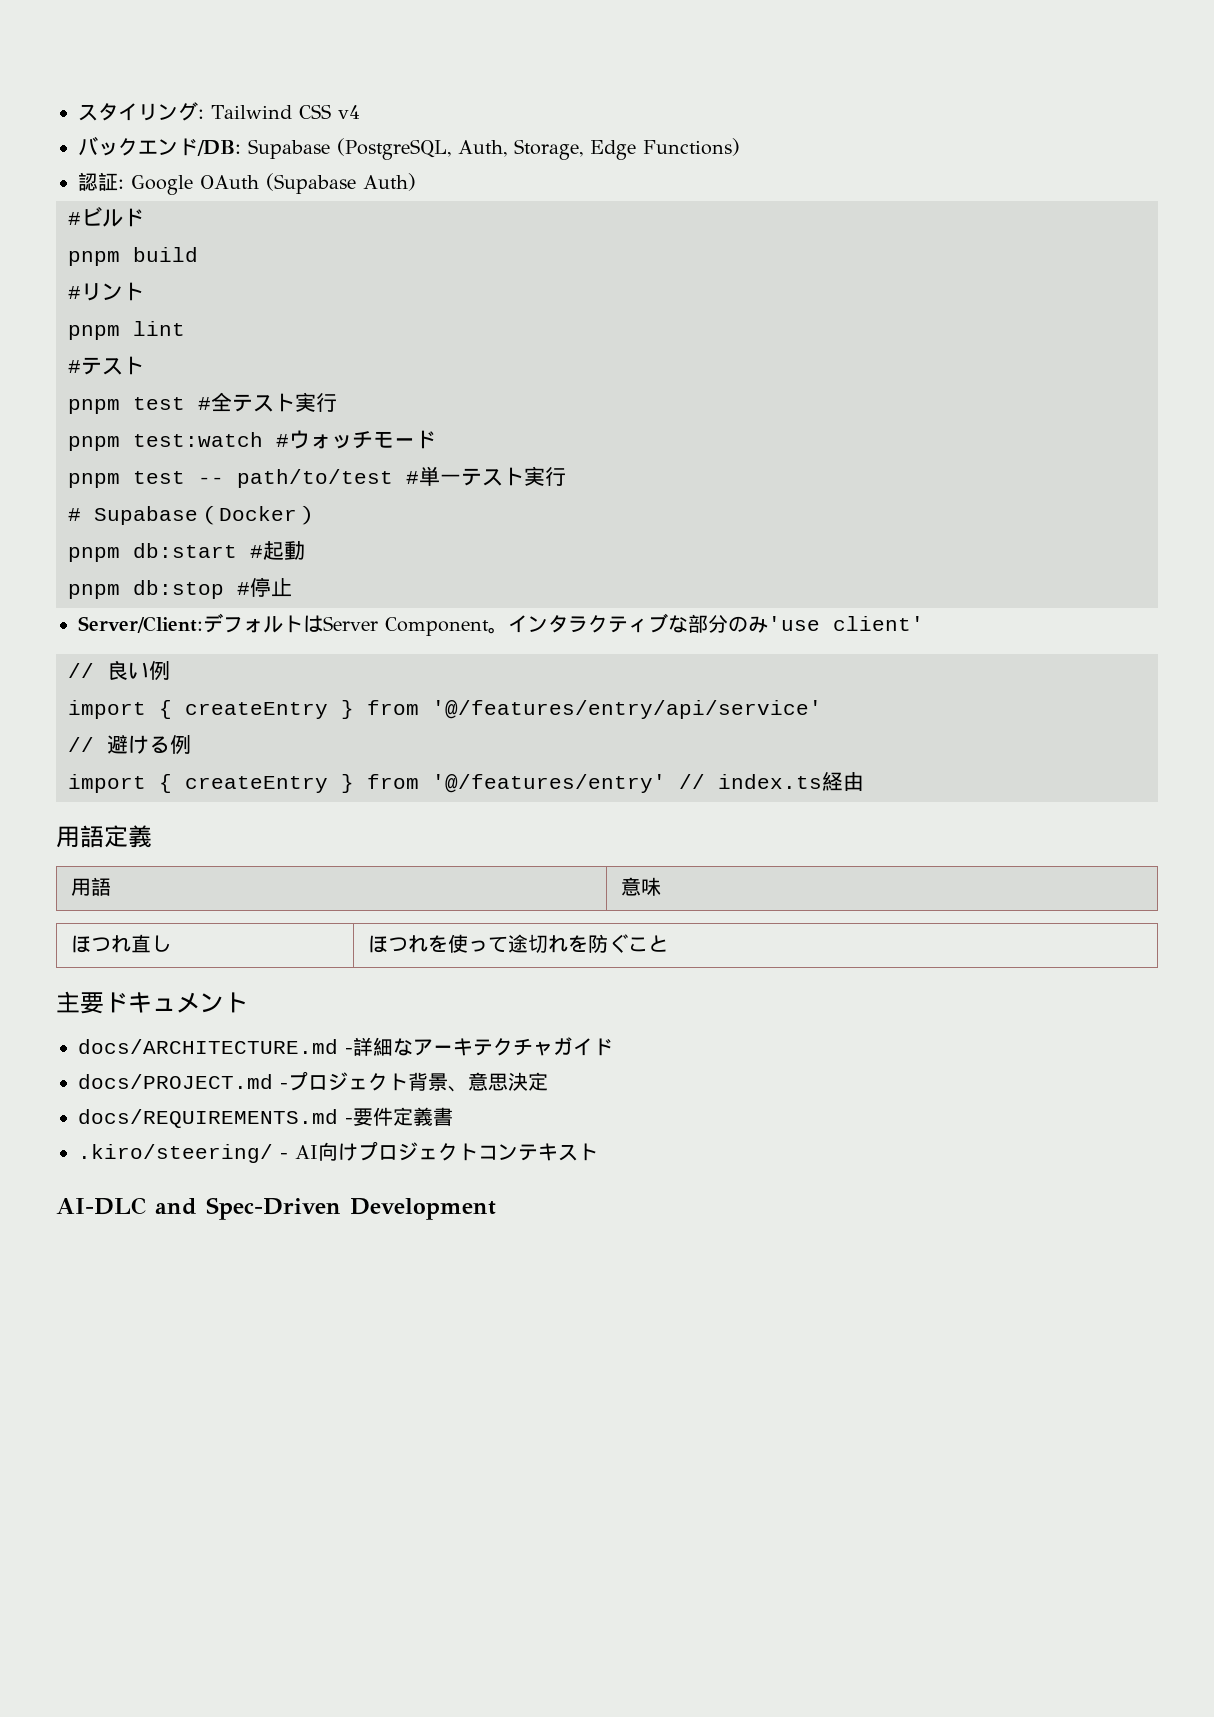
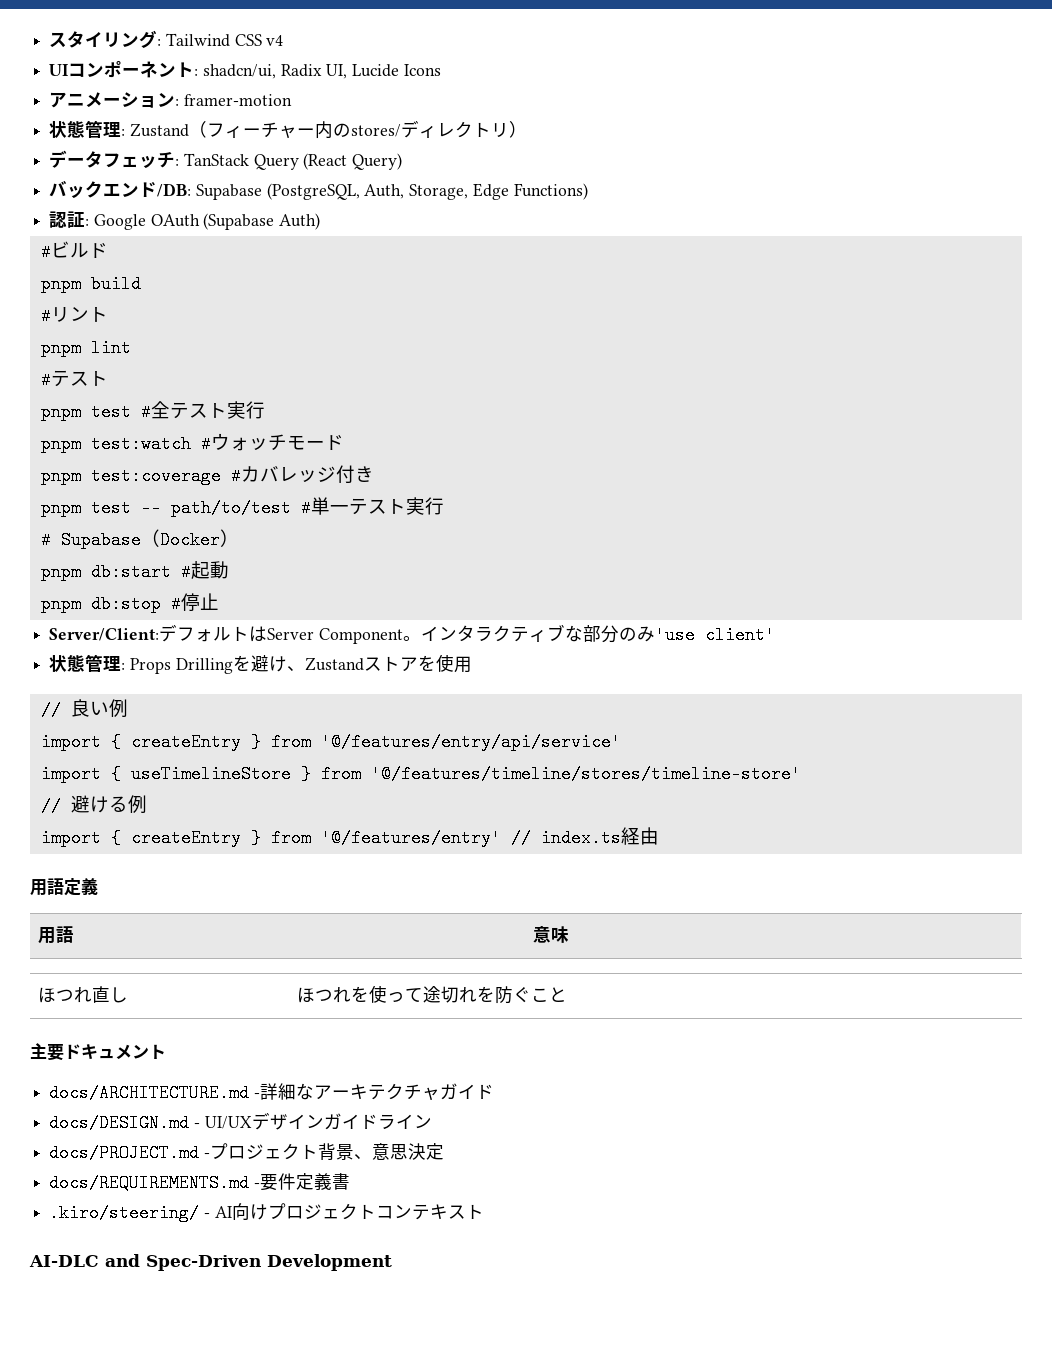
(360, 112) none -> [49,60,441,79] [49,92,292,108] [49,120,527,139] [49,150,403,170] // UIコンポーネント: shadcn/ui, Radix UI, Lucide Icons // アニメーション: framer-motion // 状態管理: Zustand（フィーチャー内のstores/ディレクトリ） // データフェッチ: TanStack Query (React Query)
(436, 439) none -> [40,465,374,485] // pnpm test:coverage #カバレッジ付き
(924, 623) none -> [49,654,472,674] // 状態管理: Props Drillingを避け、Zustandストアを使用
(822, 709) none -> [40,765,801,783] // import { useTimelineStore } from '@/features/timeline/stores/timeline-store'
(613, 1047) none -> [49,1112,432,1132] // docs/DESIGN.md - UI/UXデザインガイドライン

